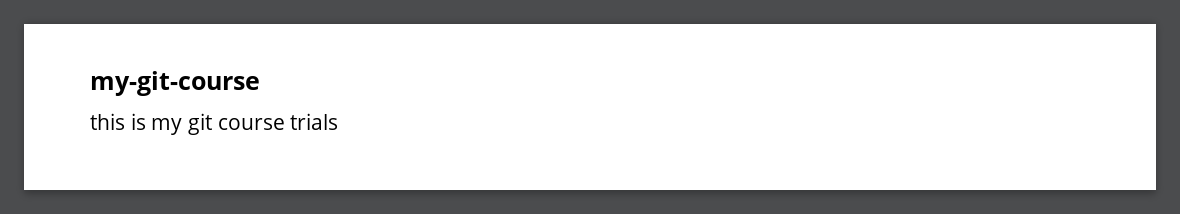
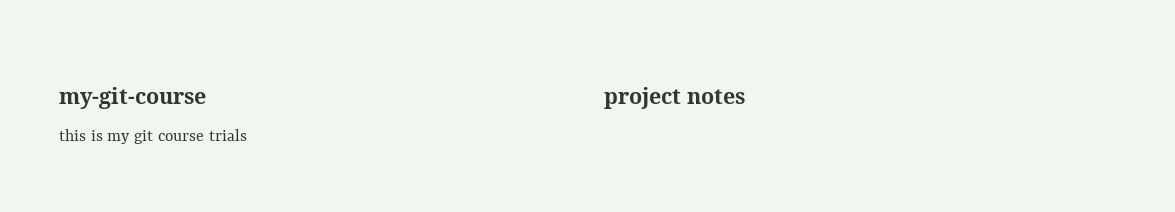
(339, 121) none -> [604,87,745,109] // project notes

